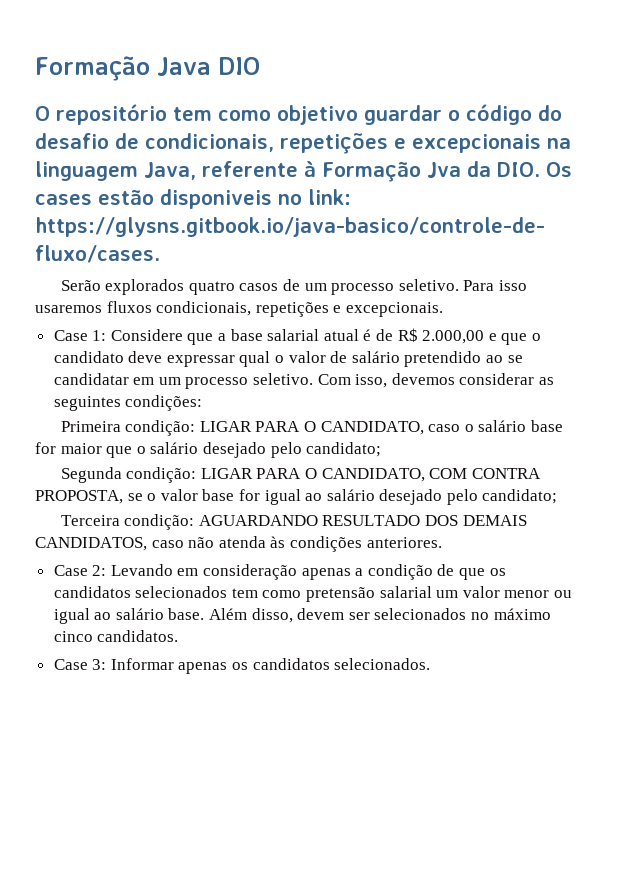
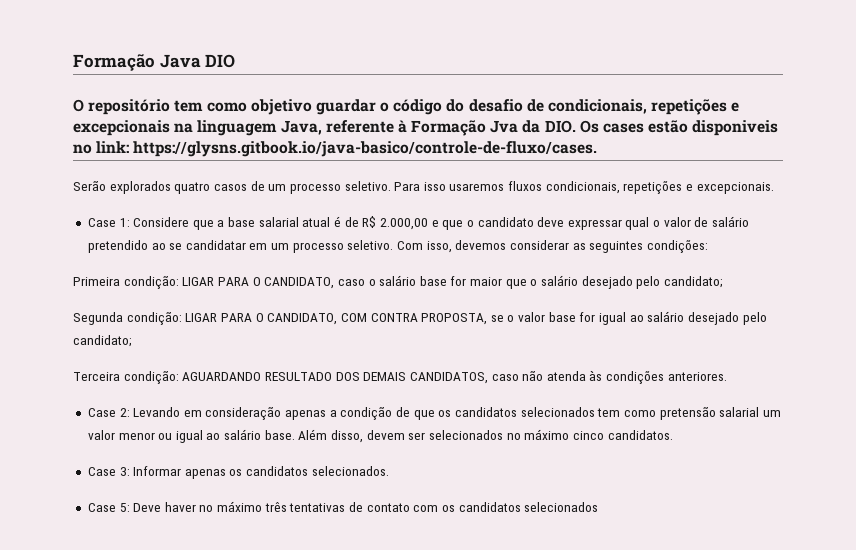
(431, 664) none -> [87,501,599,512] // Case 5: Deve haver no máximo três tentativas de contato com os candidatos selecionados

